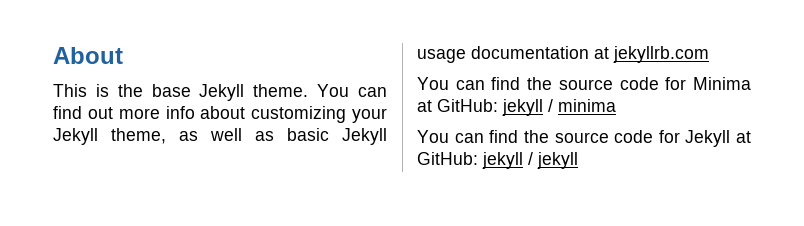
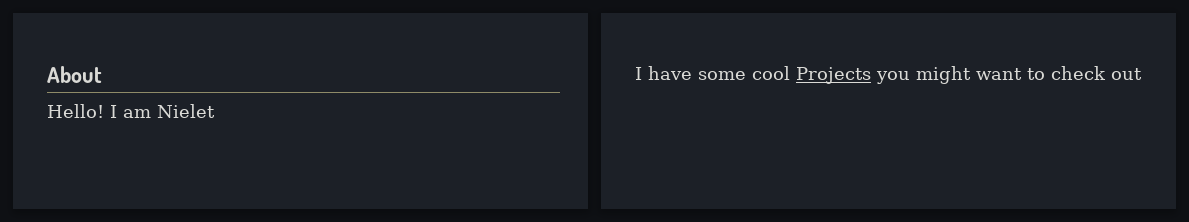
[53,84,387,101] [53,106,387,123] [53,128,387,145] [417,46,709,63] [417,77,751,90] [417,99,616,116] [417,130,751,147] [417,152,578,169] This is the base Jekyll theme. You can find out more info about customizing your Jekyll theme, as well as basic Jekyll usage documentation at jekyllrb.com // You can find the source code for Minima at GitHub: jekyll / minima // You can find the source code for Jekyll at GitHub: jekyll / jekyll -> [47,104,215,118] [635,66,1142,84] Hello! I am Nielet // I have some cool Projects you might want to check out

